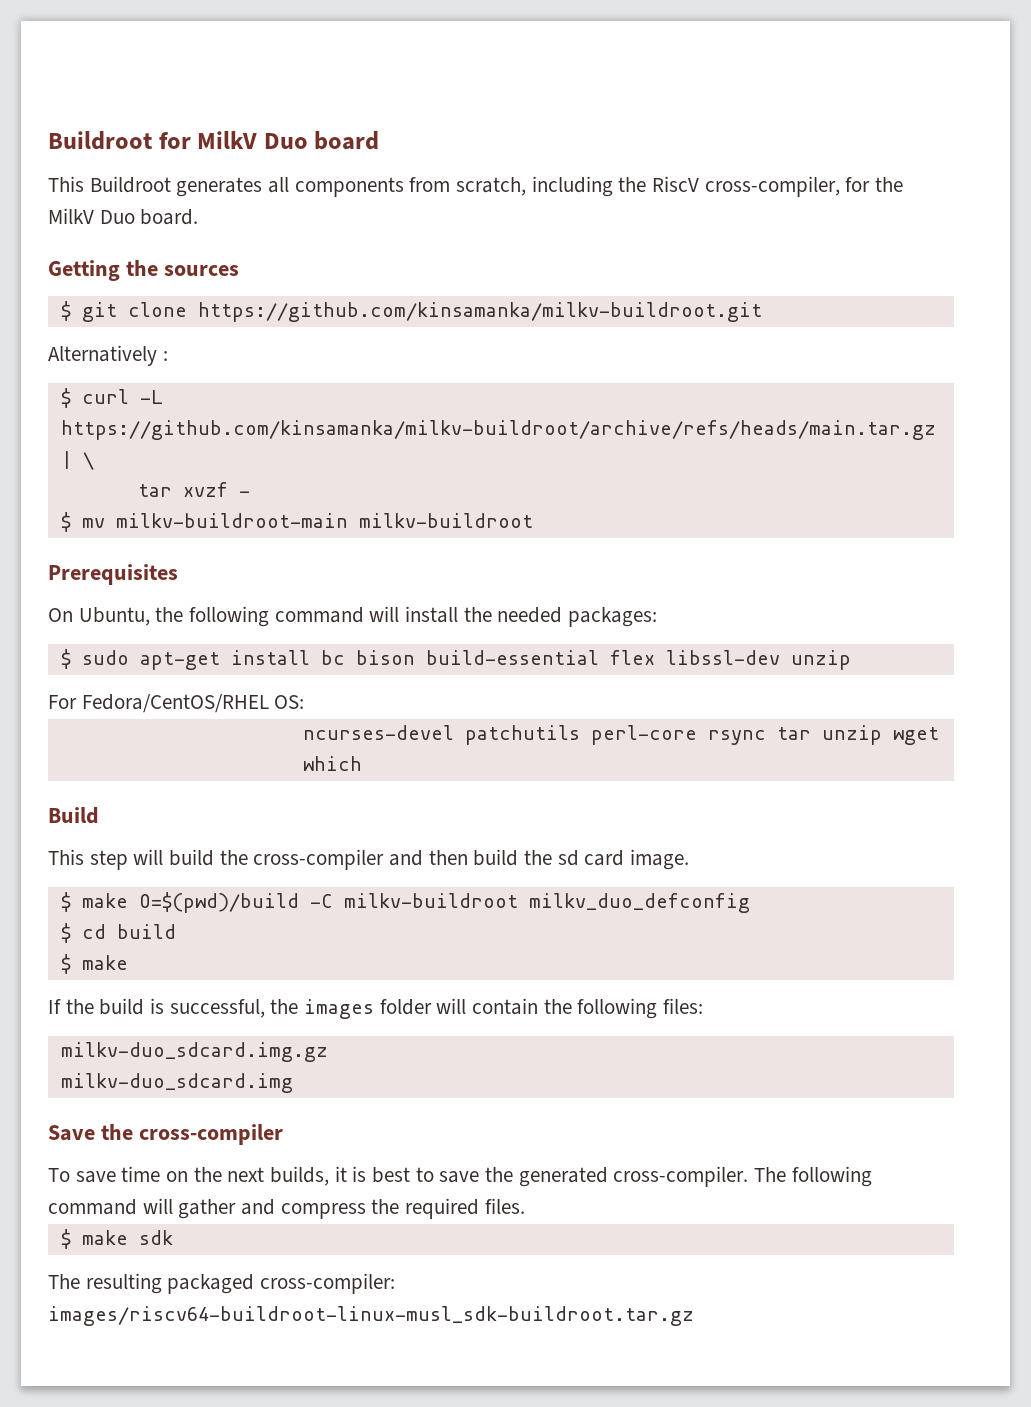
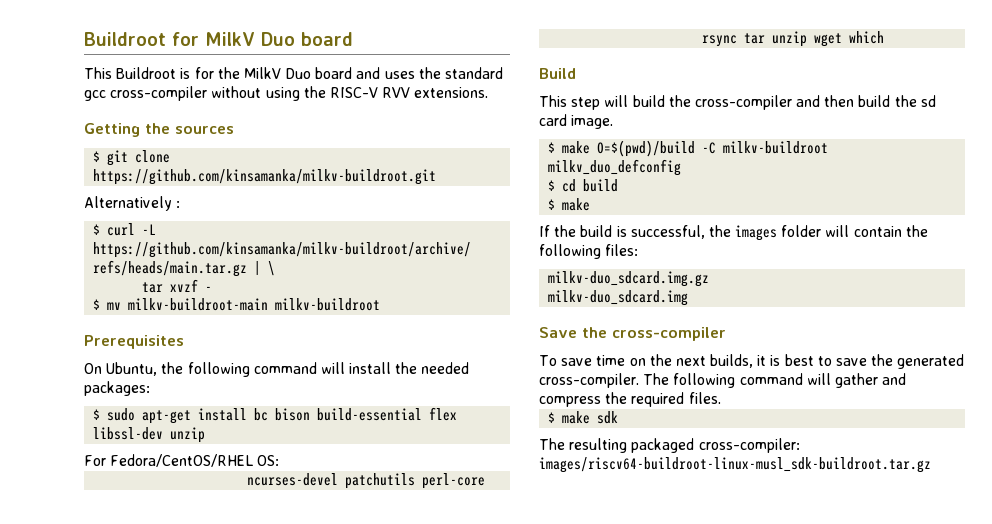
[176,176,904,197] [48,208,199,225] generates all components from scratch, including the RiscV cross-compiler, for the MilkV Duo board. -> [180,67,504,79] [84,86,489,101] is for the MilkV Duo board and uses the standard gcc cross-compiler without using the RISC-V RVV extensions.

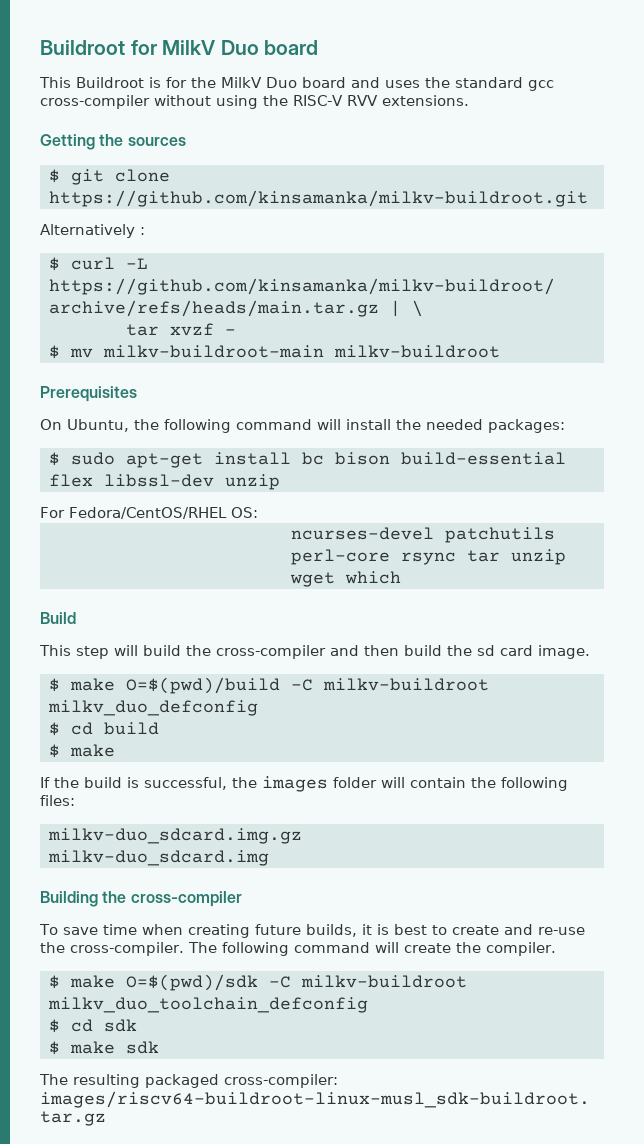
[539,327,577,338] Save -> [40,891,98,907] Building
[629,354,706,366] on the next -> [141,924,301,938] when creating future
[836,354,965,369] save the generated -> [451,924,585,935] [40,942,65,953] create and re-use the
[834,373,907,388] [539,392,721,407] gather and compress the required files. -> [403,942,556,956] [48,974,467,991] [47,997,368,1013] [48,1019,137,1033] create the compiler. // $ make O=$(pwd)/sdk -C milkv-buildroot milkv_duo_toolchain_defconfig // $ cd sdk

